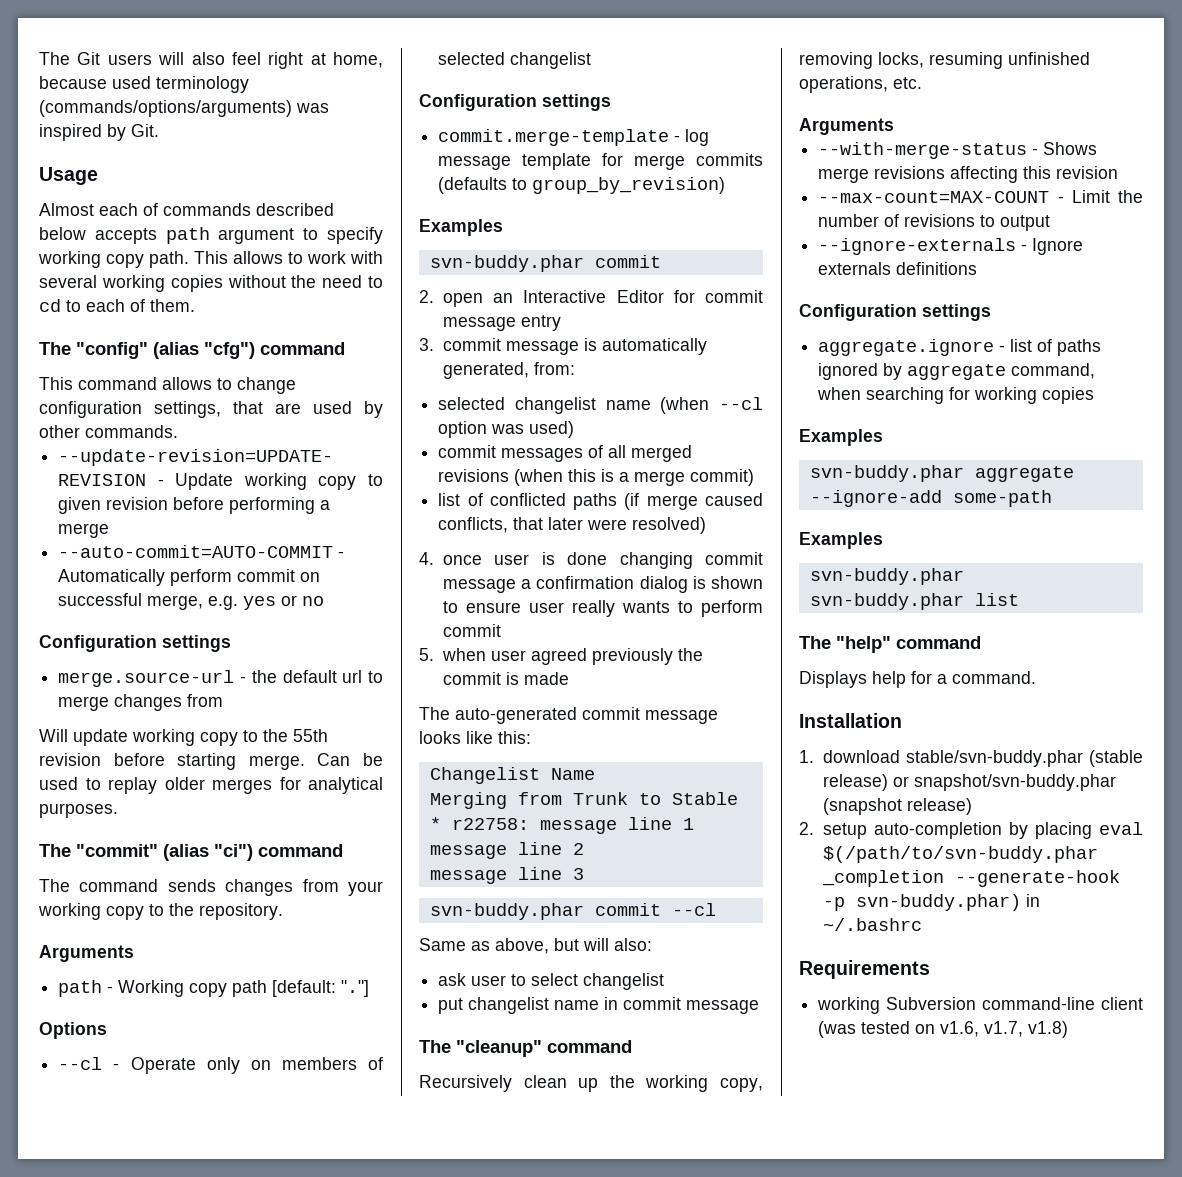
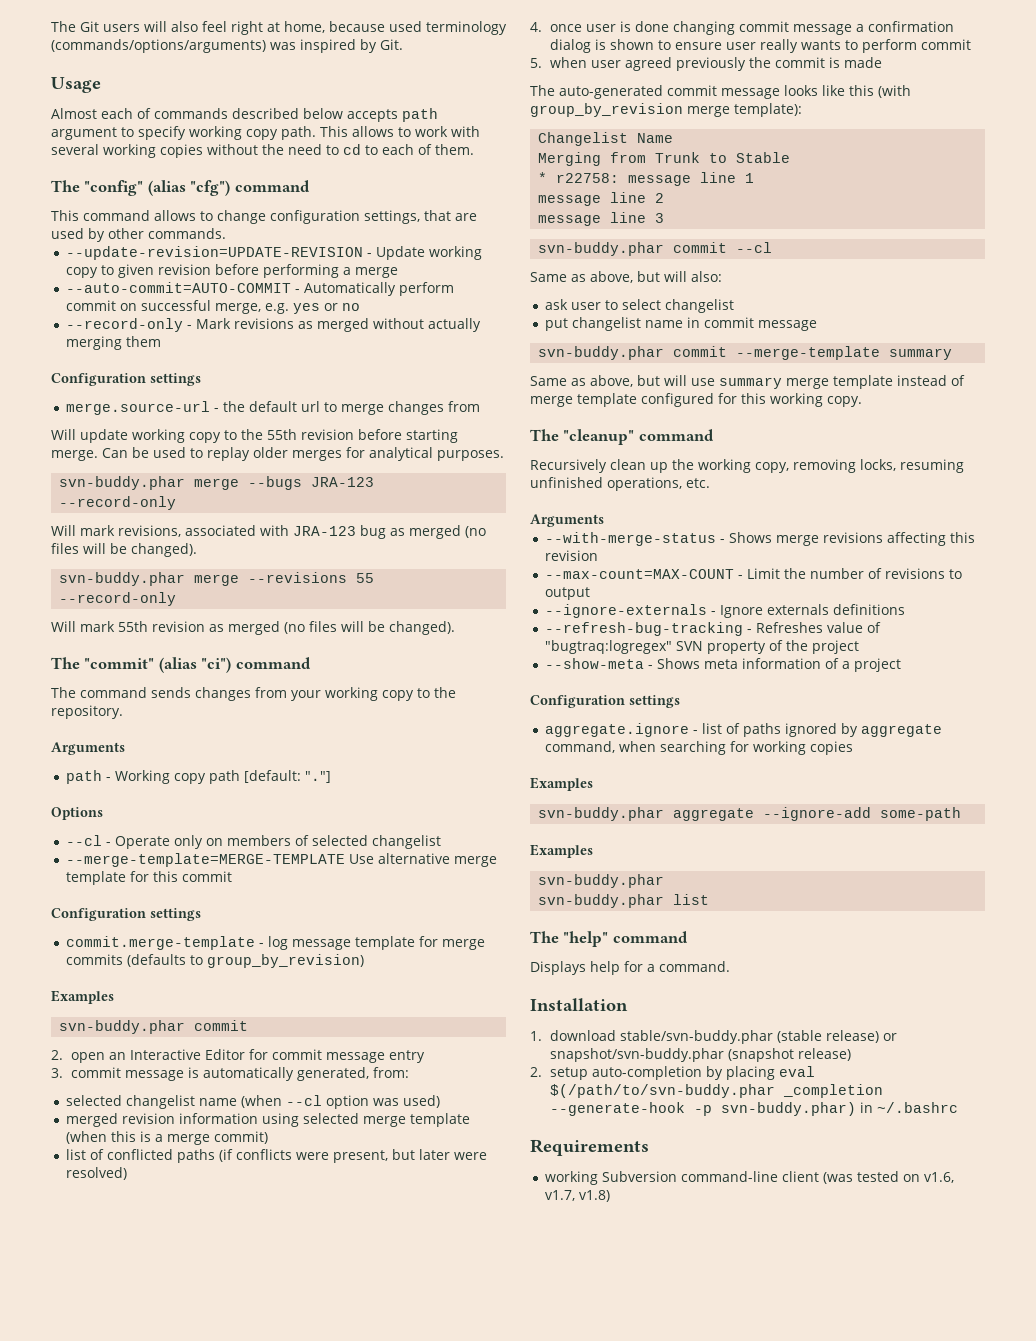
(325, 601) none -> [65,318,481,332] [65,336,161,350] // --record-only - Mark revisions as merged without actually merging them
(118, 810) none -> [59,476,375,490] [59,496,177,510] [51,525,486,539] [51,543,197,557] [59,572,375,586] [59,592,177,606] [51,621,455,635] // svn-buddy.phar merge --bugs JRA-123 --record-only // Will mark revisions, associated with JRA-123 bug as merged (no files will be changed). // svn-buddy.phar merge --revisions 55 --record-only // Will mark 55th revision as merged (no files will be changed).
(592, 60) none -> [65,853,497,867] [65,871,232,885] // --merge-template=MERGE-TEMPLATE Use alternative merge template for this commit
[438,445,693,462] [438,469,510,482] commit messages of all merged revisions -> [65,1113,470,1127] merged revision information using selected merge template
[646,493,763,510] [438,517,544,533] merge caused conflicts, that -> [235,1149,415,1163] conflicts were present, but
[498,731,531,744] this: -> [849,85,911,98] [530,103,802,117] this (with group_by_revision merge template):
(760, 1007) none -> [538,346,953,360] [530,375,965,389] [530,393,862,407] // svn-buddy.phar commit --merge-template summary // Same as above, but will use summary merge template instead of merge template configured for this working copy.
(978, 268) none -> [544,622,881,636] [544,640,859,654] [544,658,901,672] // --refresh-bug-tracking - Refreshes value of "bugtraq:logregex" SVN property of the project // --show-meta - Shows meta information of a project

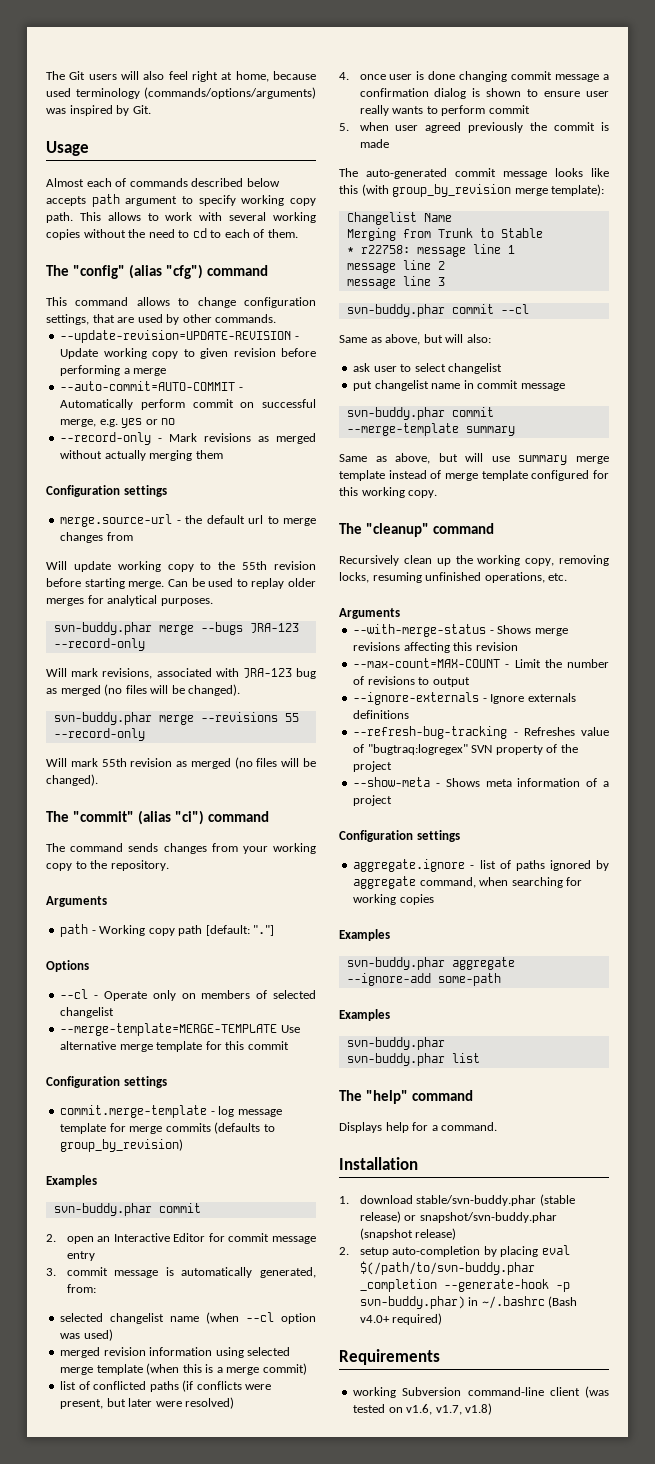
(959, 1107) none -> [548,1296,578,1308] [359,1313,443,1325] (Bash v4.0+ required)

